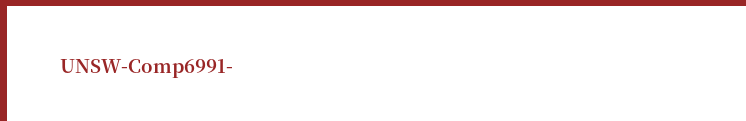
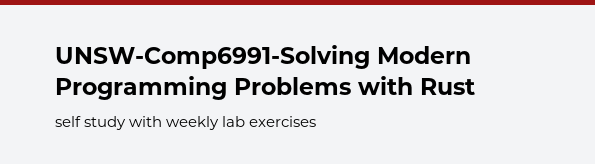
[60,59,233,78] UNSW-Comp6991- -> [55,45,471,69] [55,76,475,100] [55,116,317,130] UNSW-Comp6991-Solving Modern Programming Problems with Rust // self study with weekly lab exercises

